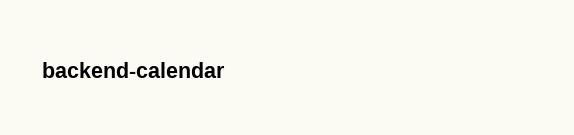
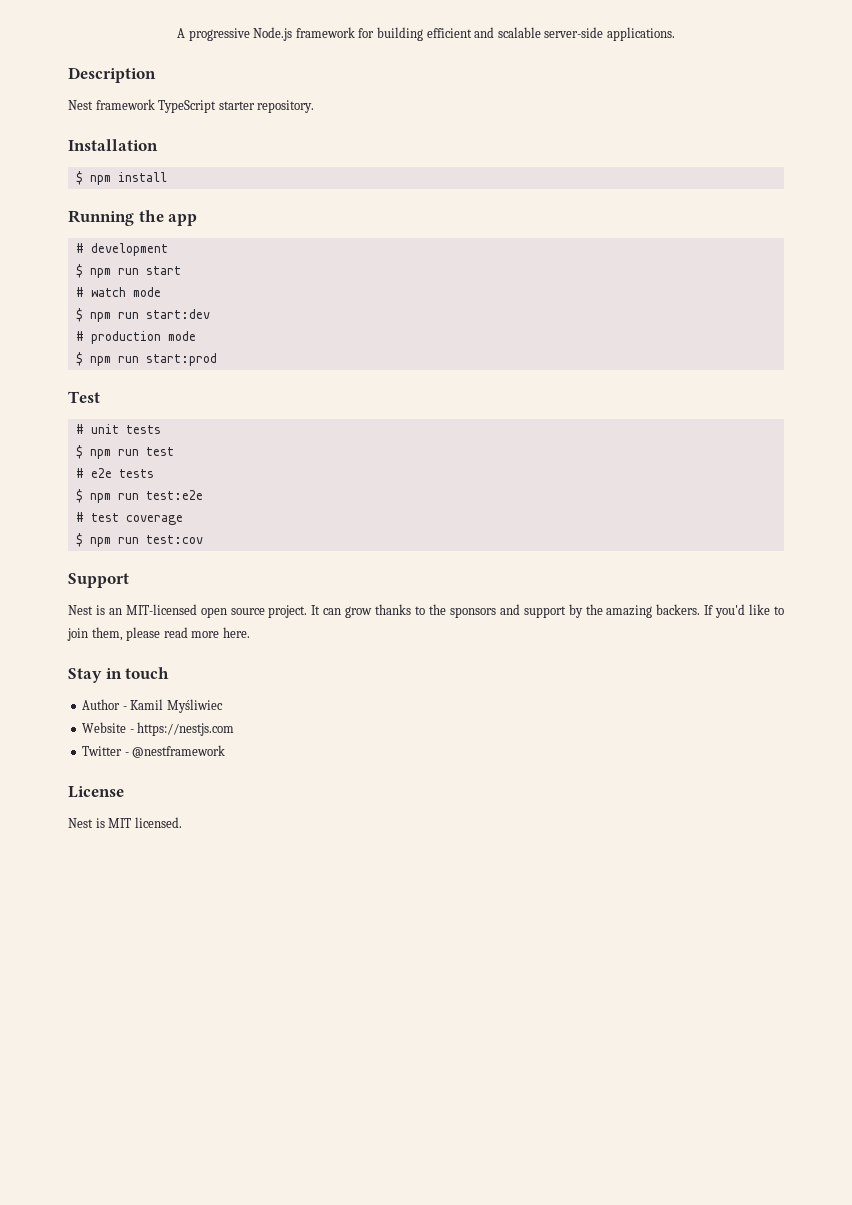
[42,62,225,78] backend-calendar -> [177,27,675,41] [68,67,156,83] [68,99,315,113] [68,139,158,151] [75,171,167,185] [68,210,198,226] [75,243,168,256] [75,264,181,278] [75,287,161,297] [75,308,210,322] [75,331,196,344] [75,352,217,366] [68,391,100,403] [75,424,161,434] [75,445,174,459] [75,468,154,478] [75,489,203,503] [75,512,183,525] [75,533,203,547] [68,573,129,588] [68,604,785,618] [67,627,250,641] [68,667,170,683] [82,699,223,713] [82,722,235,736] [82,745,226,758] [68,786,124,798] [68,817,182,828] A progressive Node.js framework for building efficient and scalable server-side applications. // Description // Nest framework TypeScript starter repository. // Installation // $ npm install // Running the app // # development // $ npm run start // # watch mode // $ npm run start:dev // # production mode // $ npm run start:prod // Test // # unit tests // $ npm run test // # e2e tests // $ npm run test:e2e // # test coverage // $ npm run test:cov // Support // Nest is an MIT-licensed open source project. It can grow thanks to the sponsors and support by the amazing backers. If you'd like to join them, please read more here. // Stay in touch // Author - Kamil Myśliwiec // Website - https://nestjs.com // Twitter - @nestframework // License // Nest is MIT licensed.

